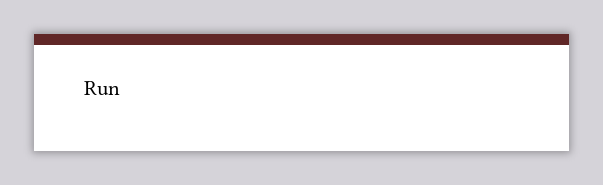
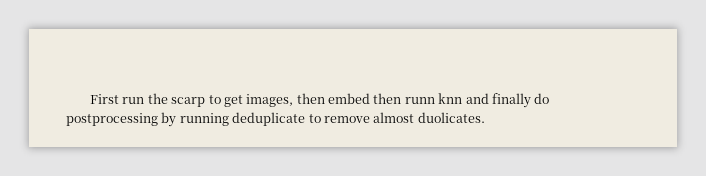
[84,81,120,96] Run -> [90,93,550,108] [66,112,485,127] First run the scarp to get images, then embed then runn knn and finally do postprocessing by running deduplicate to remove almost duolicates.

